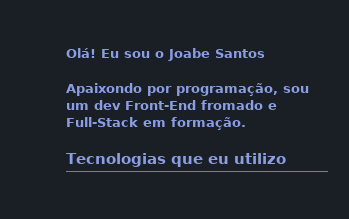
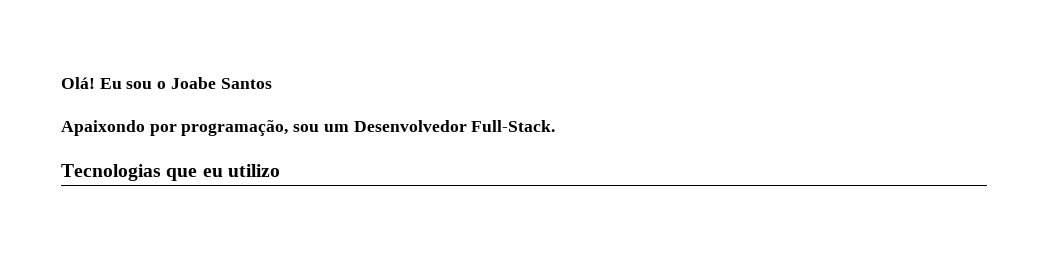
[94,100,277,110] [66,117,246,130] dev Front-End fromado e Full-Stack em formação. -> [353,120,556,132] Desenvolvedor Full-Stack.

